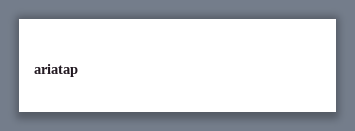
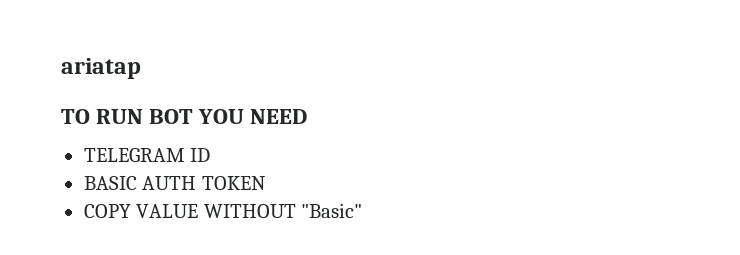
(78, 70) none -> [61,109,308,124] [83,148,211,162] [83,176,266,190] [83,203,363,218] // TO RUN BOT YOU NEED // TELEGRAM ID // BASIC AUTH TOKEN // COPY VALUE WITHOUT "Basic"

